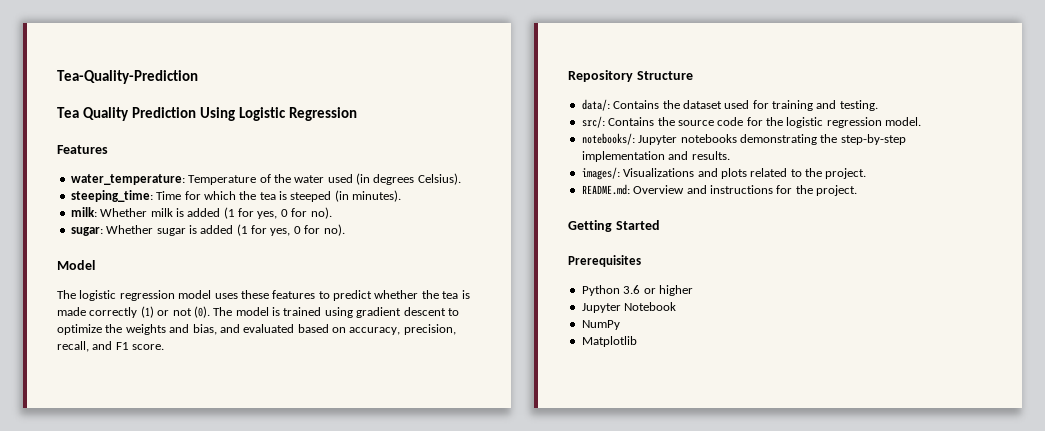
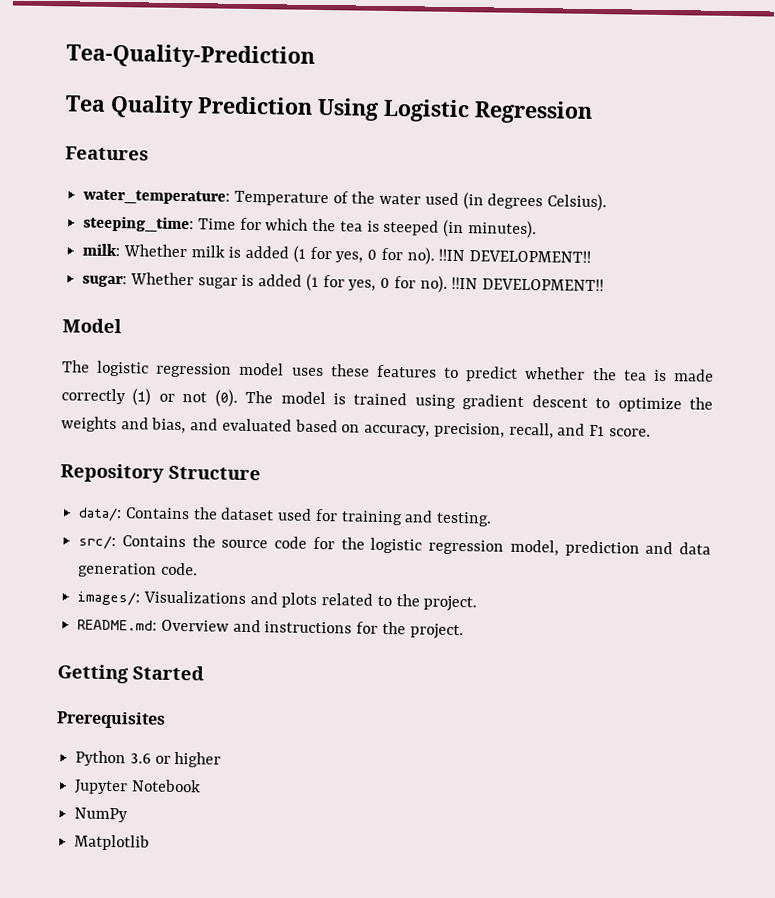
(332, 213) none -> [438,248,591,263] !!IN DEVELOPMENT!!
(345, 230) none -> [451,276,604,292] !!IN DEVELOPMENT!!
[885,117,922,126] [581,133,906,145] [581,151,730,162] model. // notebooks/: Jupyter notebooks demonstrating the step-by-step implementation and results. -> [509,539,711,557] [78,562,198,578] model, prediction and data generation code.

